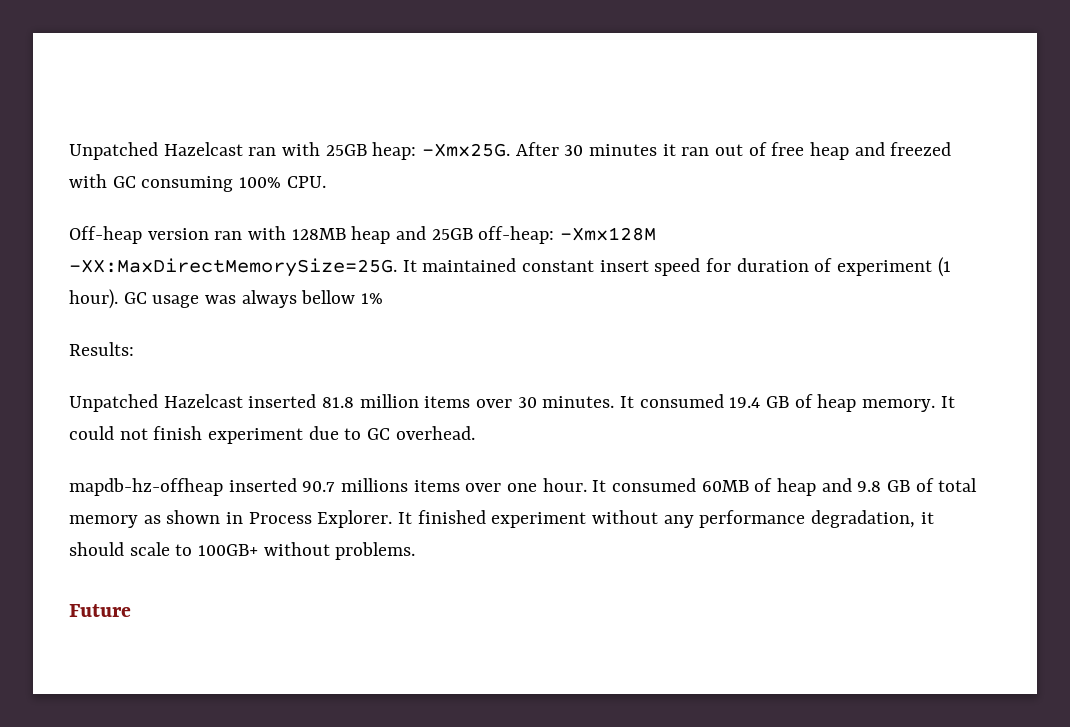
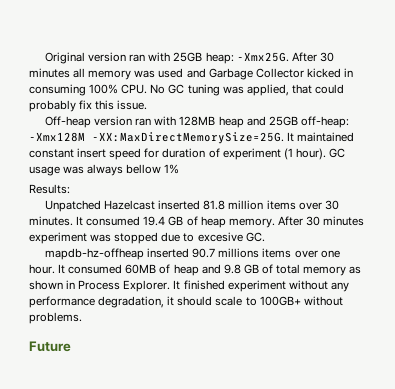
[69,142,243,160] Unpatched Hazelcast -> [44,52,127,64] Original version
[662,142,952,160] [69,174,326,192] it ran out of free heap and freezed with GC consuming 100% CPU. -> [73,68,353,80] [29,84,344,96] [29,100,148,112] all memory was used and Garbage Collector kicked in consuming 100% CPU. No GC tuning was applied, that could probably fix this issue.
[940,396,955,408] [69,426,475,444] It could not finish experiment due to GC overhead. -> [277,216,365,226] [29,232,265,244] After 30 minutes experiment was stopped due to excesive GC.

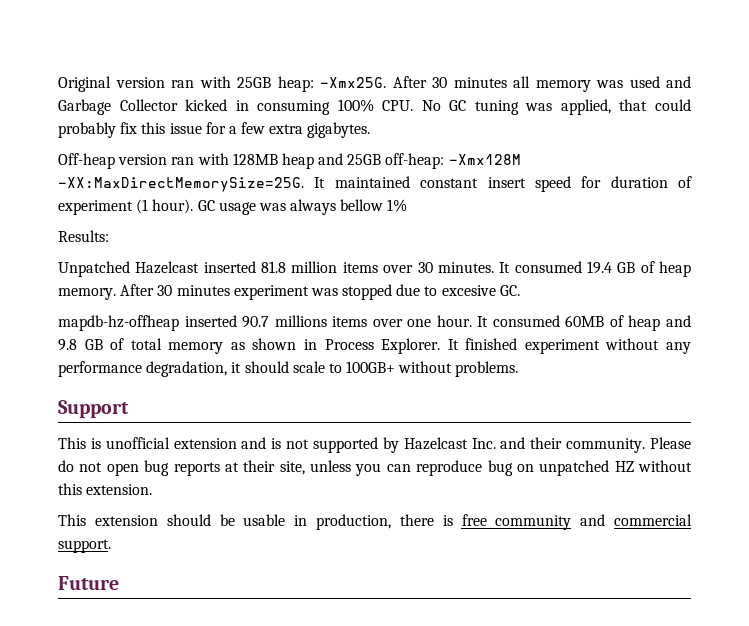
[117,100,148,110] issue. -> [169,122,371,138] issue for a few extra gigabytes.
(82, 318) none -> [58,400,129,418] [58,437,691,453] [58,460,692,476] [58,483,153,495] [58,514,692,530] [58,539,111,553] // Support // This is unofficial extension and is not supported by Hazelcast Inc. and their community. Please do not open bug reports at their site, unless you can reproduce bug on unpatched HZ without this extension. // This extension should be usable in production, there is free community and commercial support.

